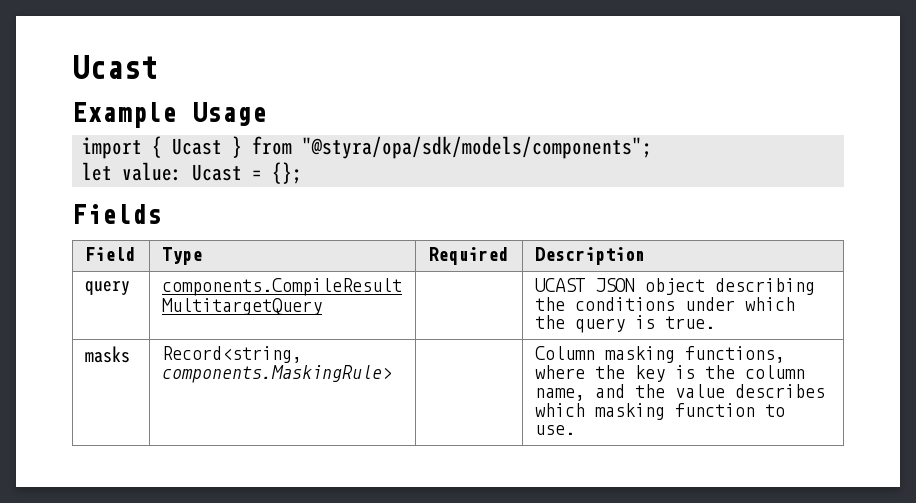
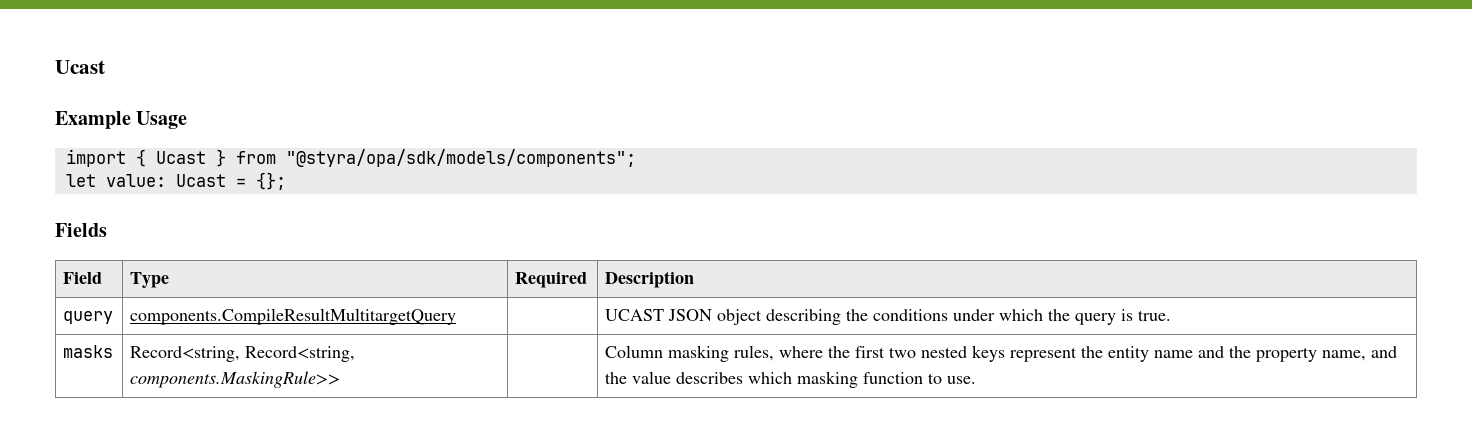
[162,365,393,383] components.MaskingRule> -> [245,346,356,362] [130,371,341,388] Record<string, components.MaskingRule>>
[685,346,786,363] functions, -> [734,345,775,361] rules,
[635,365,806,382] key is the column -> [855,345,1318,362] first two nested keys represent the entity name and the property

